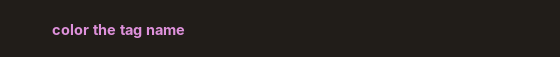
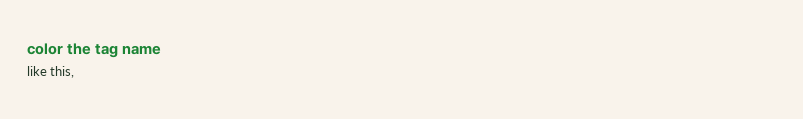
(185, 31) none -> [27,66,75,78] // like this,

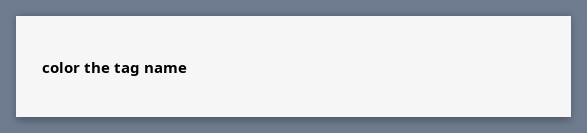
[27,66,75,78] // like this, -> (188, 69) none

